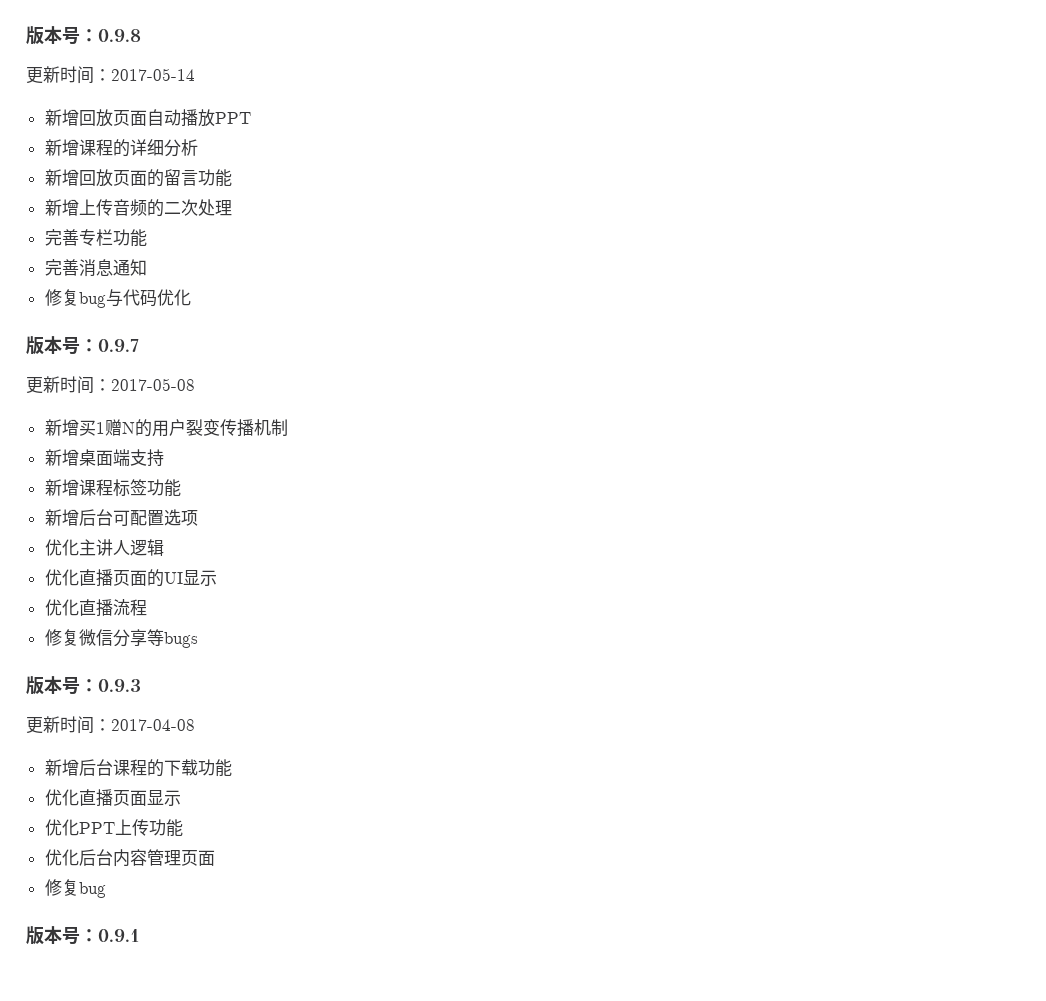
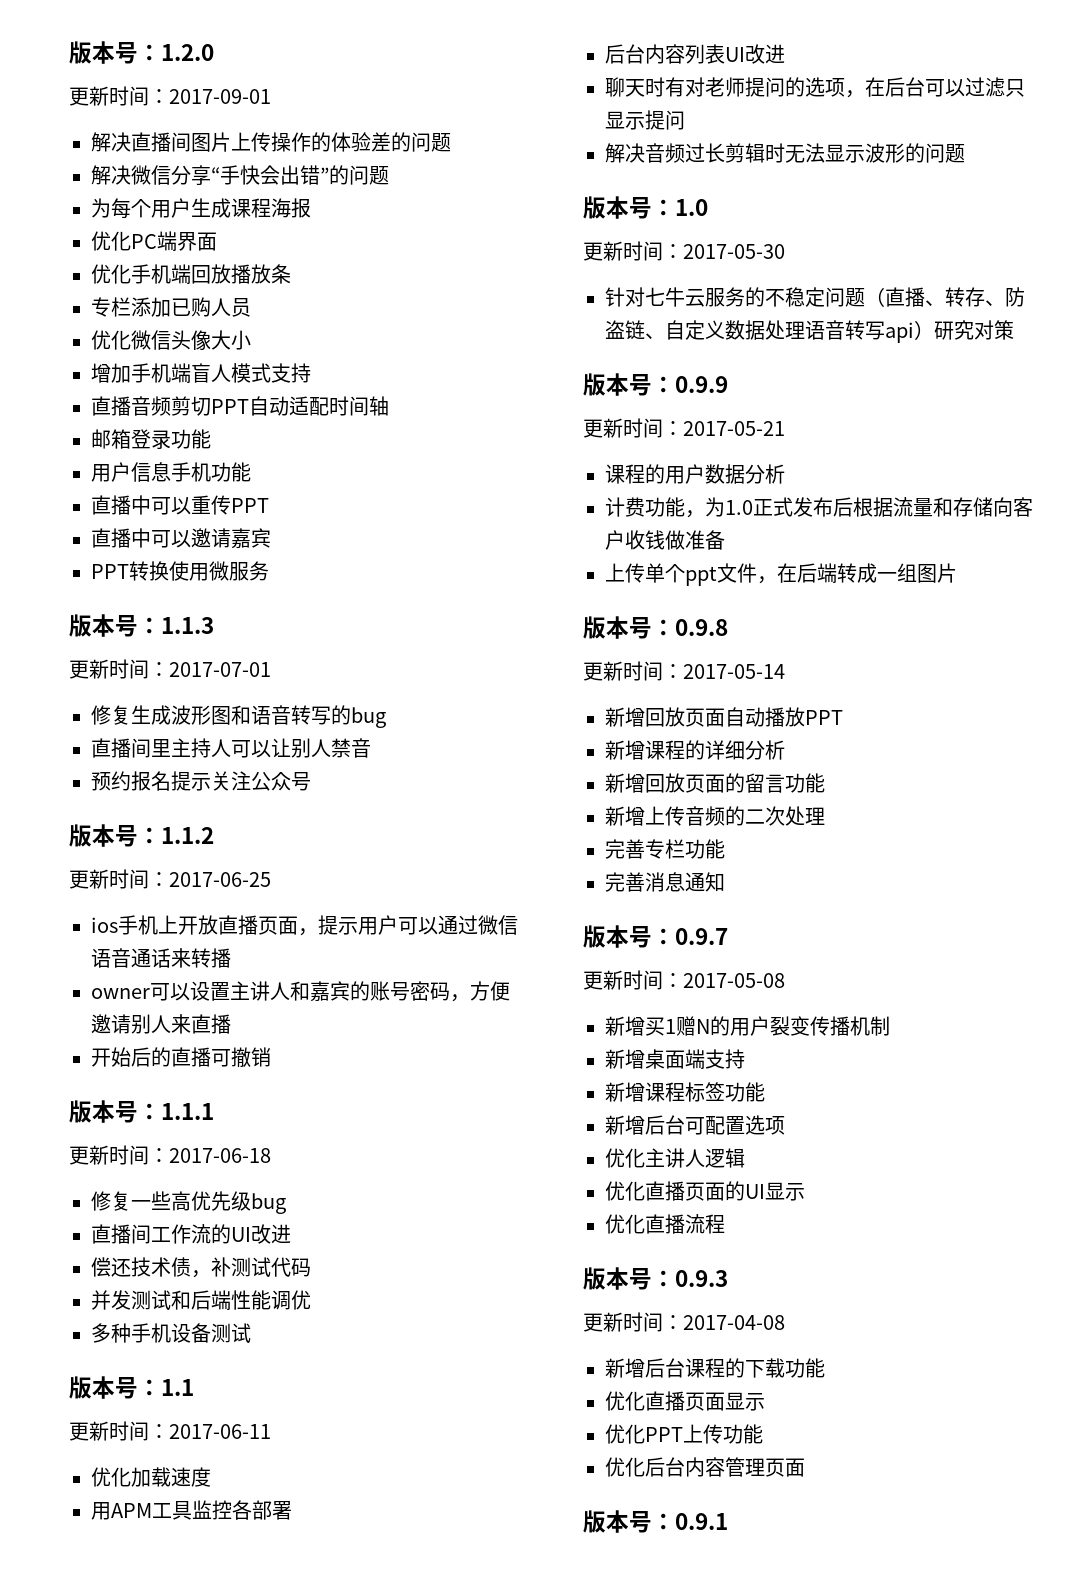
[26,26,98,45] 版本号： -> [69,41,214,64] [69,86,271,106] [91,132,451,152] [91,165,389,186] [91,198,311,219] [91,231,217,251] [91,264,291,284] [91,297,251,317] [91,330,251,350] [91,363,311,383] [91,396,389,416] [91,429,211,449] [91,462,251,482] [91,495,269,515] [91,528,271,549] [91,561,269,581] [69,614,214,637] [69,659,271,679] [91,705,386,728] [91,738,371,758] [91,771,311,791] [69,824,214,847] [69,869,271,889] [91,915,518,936] [91,948,231,968] [91,981,510,1002] [91,1014,231,1034] [91,1047,271,1068] [69,1100,214,1123] [69,1145,271,1165] [91,1191,286,1214] [91,1224,291,1244] [91,1257,311,1278] [91,1290,311,1310] [91,1323,251,1343] [69,1376,194,1399] [69,1421,271,1441] [91,1467,211,1487] [91,1500,292,1520] [605,44,785,64] [605,77,1025,98] [605,110,685,130] [605,143,965,163] [583,196,708,219] [583,241,785,261] [605,287,1025,307] [605,320,1014,343] [583,373,728,396] [583,418,785,438] [605,464,785,484] [605,497,1033,518] [605,530,725,550] [605,563,957,586] [583,616,675,639] 版本号：1.2.0 // 更新时间：2017-09-01 // 解决直播间图片上传操作的体验差的问题 // 解决微信分享“手快会出错”的问题 // 为每个用户生成课程海报 // 优化PC端界面 // 优化手机端回放播放条 // 专栏添加已购人员 // 优化微信头像大小 // 增加手机端盲人模式支持 // 直播音频剪切PPT自动适配时间轴 // 邮箱登录功能 // 用户信息手机功能 // 直播中可以重传PPT // 直播中可以邀请嘉宾 // PPT转换使用微服务 // 版本号：1.1.3 // 更新时间：2017-07-01 // 修复生成波形图和语音转写的bug // 直播间里主持人可以让别人禁音 // 预约报名提示关注公众号 // 版本号：1.1.2 // 更新时间：2017-06-25 // ios手机上开放直播页面，提示用户可以通过微信语音通话来转播 // owner可以设置主讲人和嘉宾的账号密码，方便邀请别人来直播 // 开始后的直播可撤销 // 版本号：1.1.1 // 更新时间：2017-06-18 // 修复一些高优先级bug // 直播间工作流的UI改进 // 偿还技术债，补测试代码 // 并发测试和后端性能调优 // 多种手机设备测试 // 版本号：1.1 // 更新时间：2017-06-11 // 优化加载速度 // 用APM工具监控各部署 // 后台内容列表UI改进 // 聊天时有对老师提问的选项，在后台可以过滤只显示提问 // 解决音频过长剪辑时无法显示波形的问题 // 版本号：1.0 // 更新时间：2017-05-30 // 针对七牛云服务的不稳定问题（直播、转存、防盗链、自定义数据处理语音转写api）研究对策 // 版本号：0.9.9 // 更新时间：2017-05-21 // 课程的用户数据分析 // 计费功能，为1.0正式发布后根据流量和存储向客户收钱做准备 // 上传单个ppt文件，在后端转成一组图片 // 版本号：
[44,289,191,308] // 修复bug与代码优化 -> (725, 882) none
[44,629,198,648] // 修复微信分享等bugs -> (725, 1224) none
[44,879,106,898] // 修复bug -> (805, 1467) none

